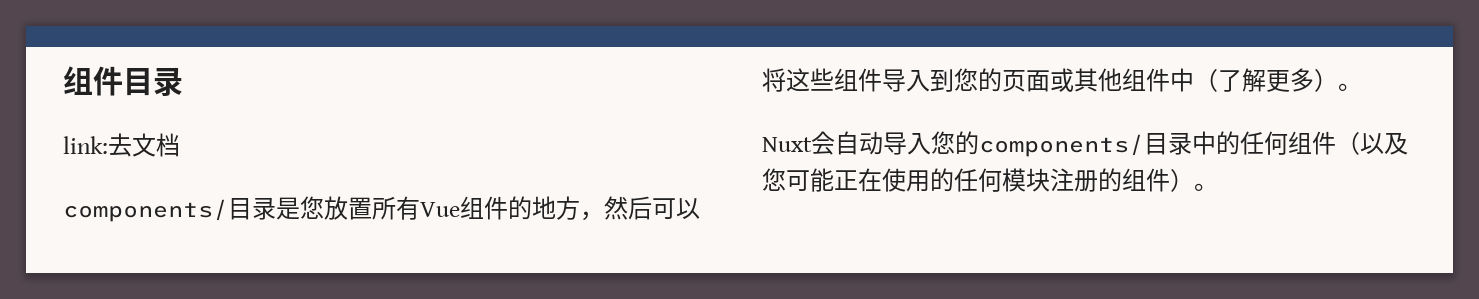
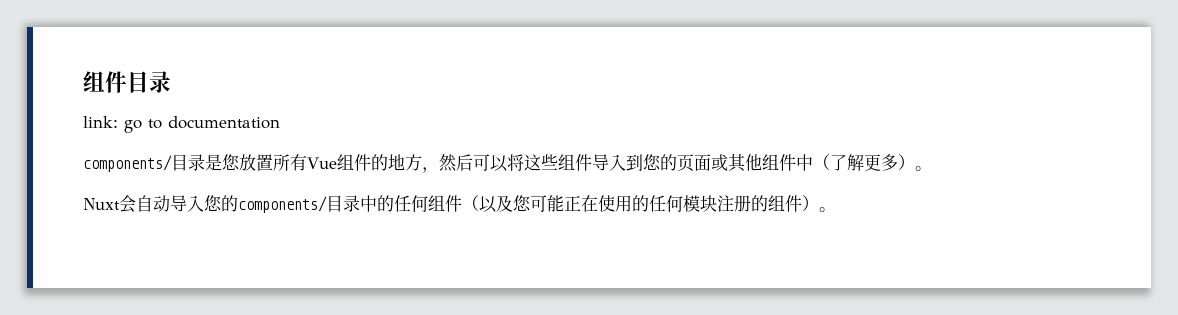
[108,133,180,157] 去文档 -> [124,116,280,133] go to documentation

